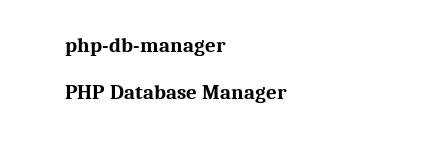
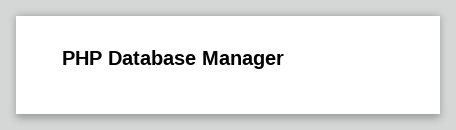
[65,37,226,56] php-db-manager // -> (62, 58) none

